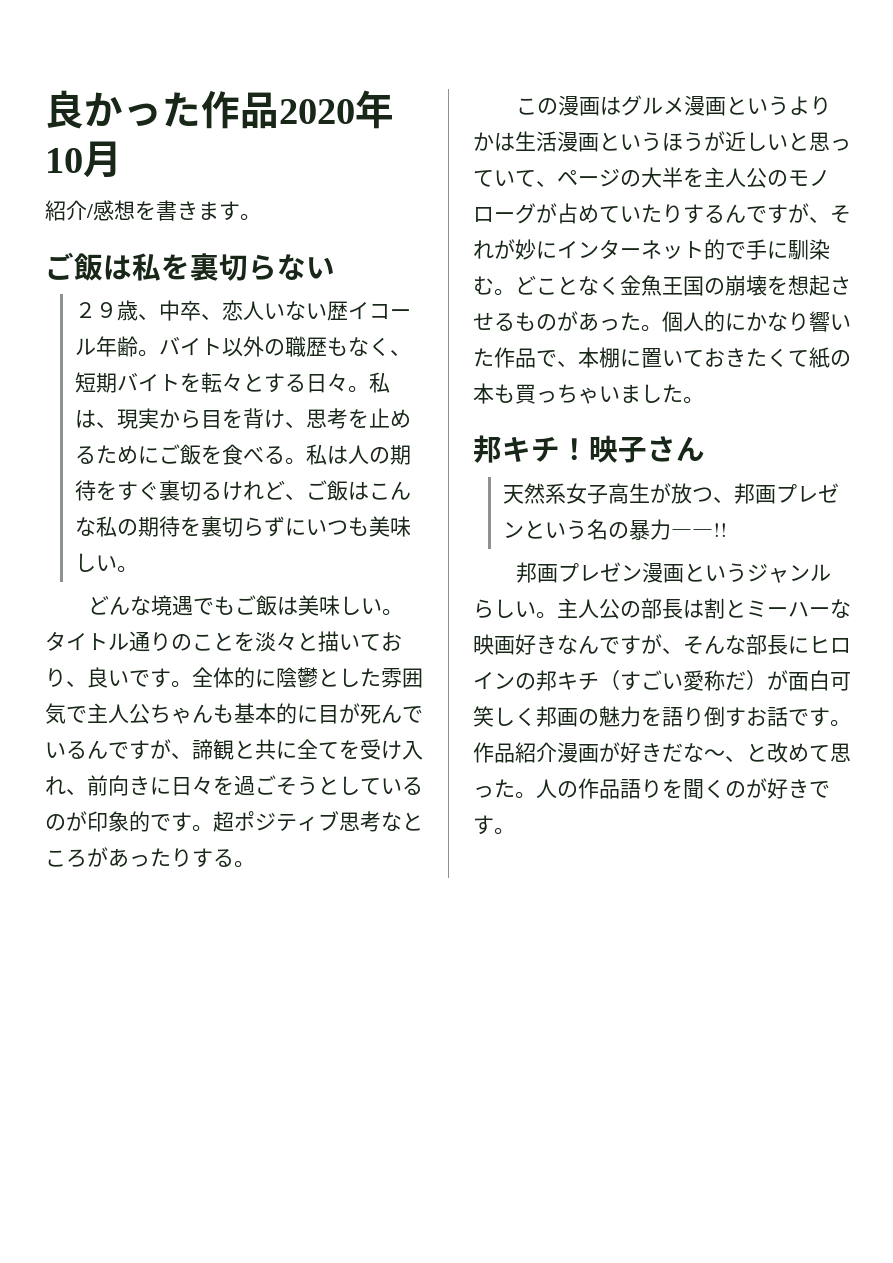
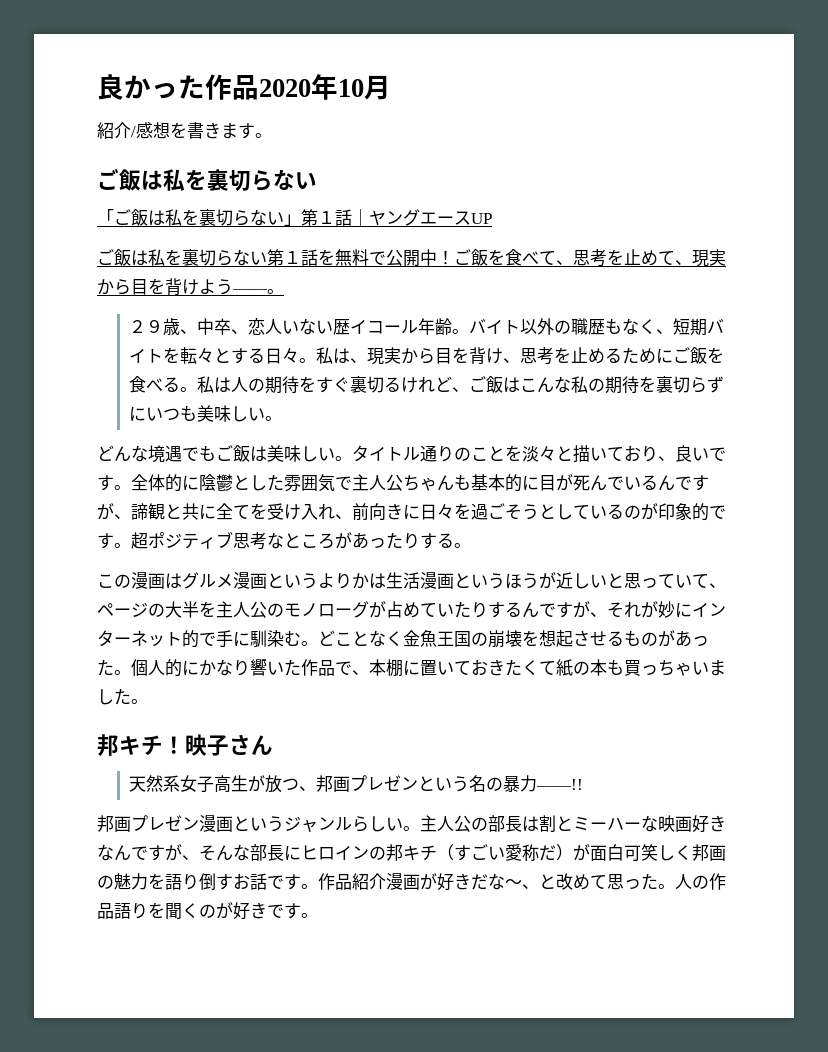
(335, 268) none -> [97,209,492,226] [97,249,726,267] [97,278,284,295] // 「ご飯は私を裏切らない」第１話｜ヤングエースUP // ご飯は私を裏切らない第１話を無料で公開中！ご飯を食べて、思考を止めて、現実から目を背けよう――。

